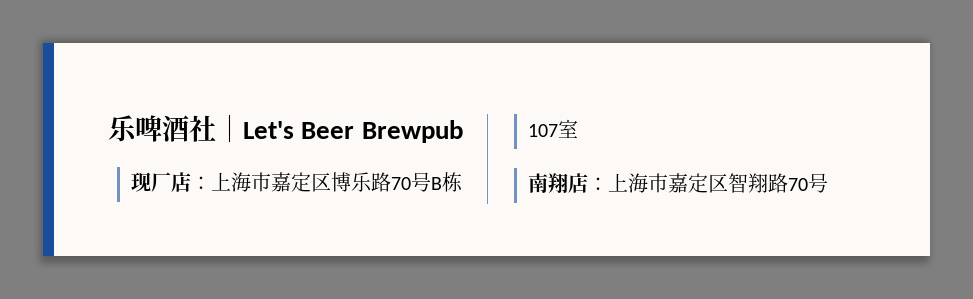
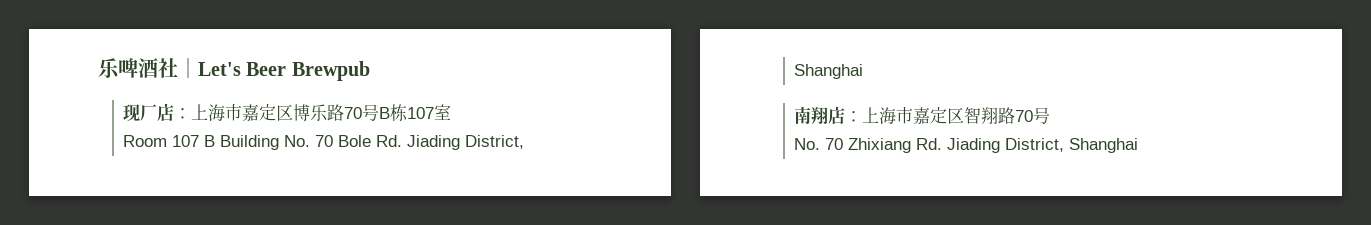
(578, 128) none -> [123,135,525,150] [794,64,864,79] // Room 107 B Building No. 70 Bole Rd. Jiading District, Shanghai
(828, 183) none -> [794,138,1139,153] // No. 70 Zhixiang Rd. Jiading District, Shanghai

